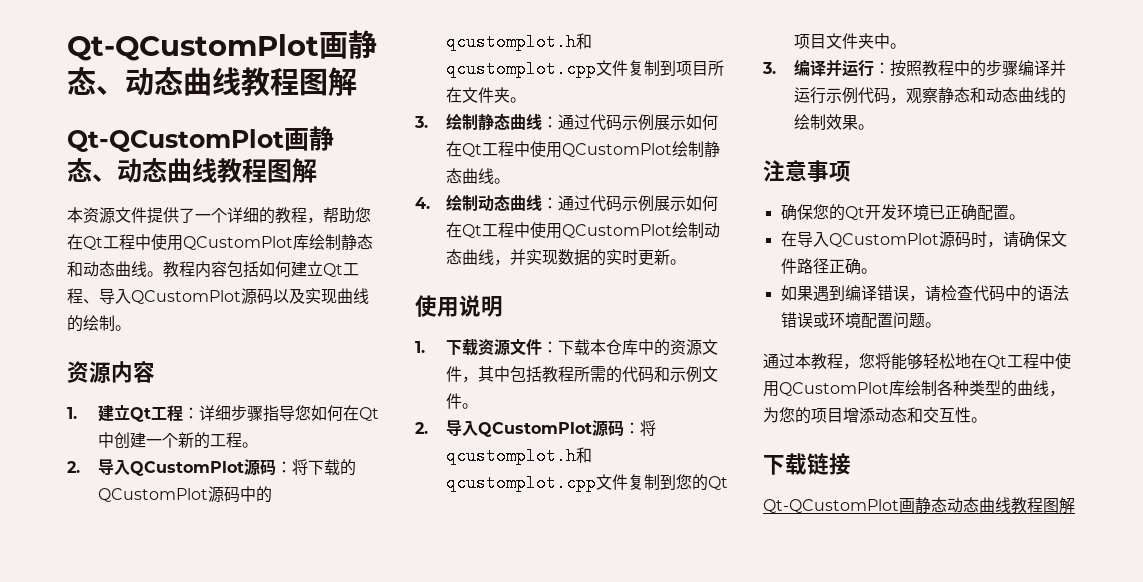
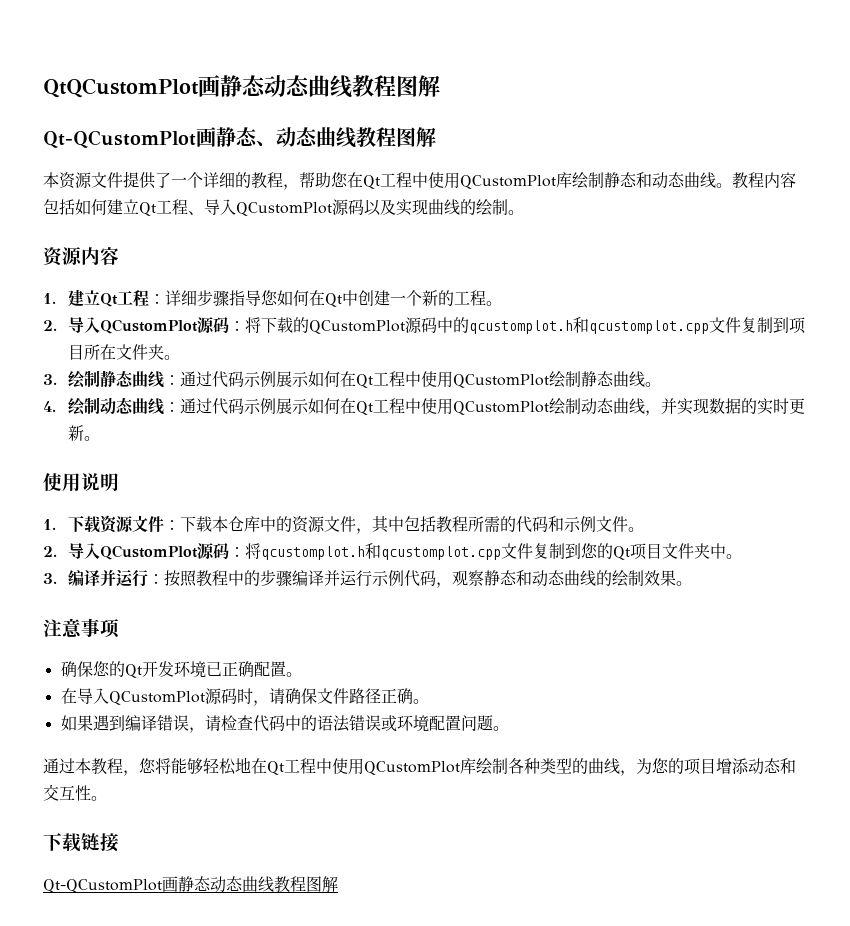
[67,30,377,61] [67,67,125,95] Qt-QCustomPlot画静态、 -> [43,75,266,98] QtQCustomPlot画静态

